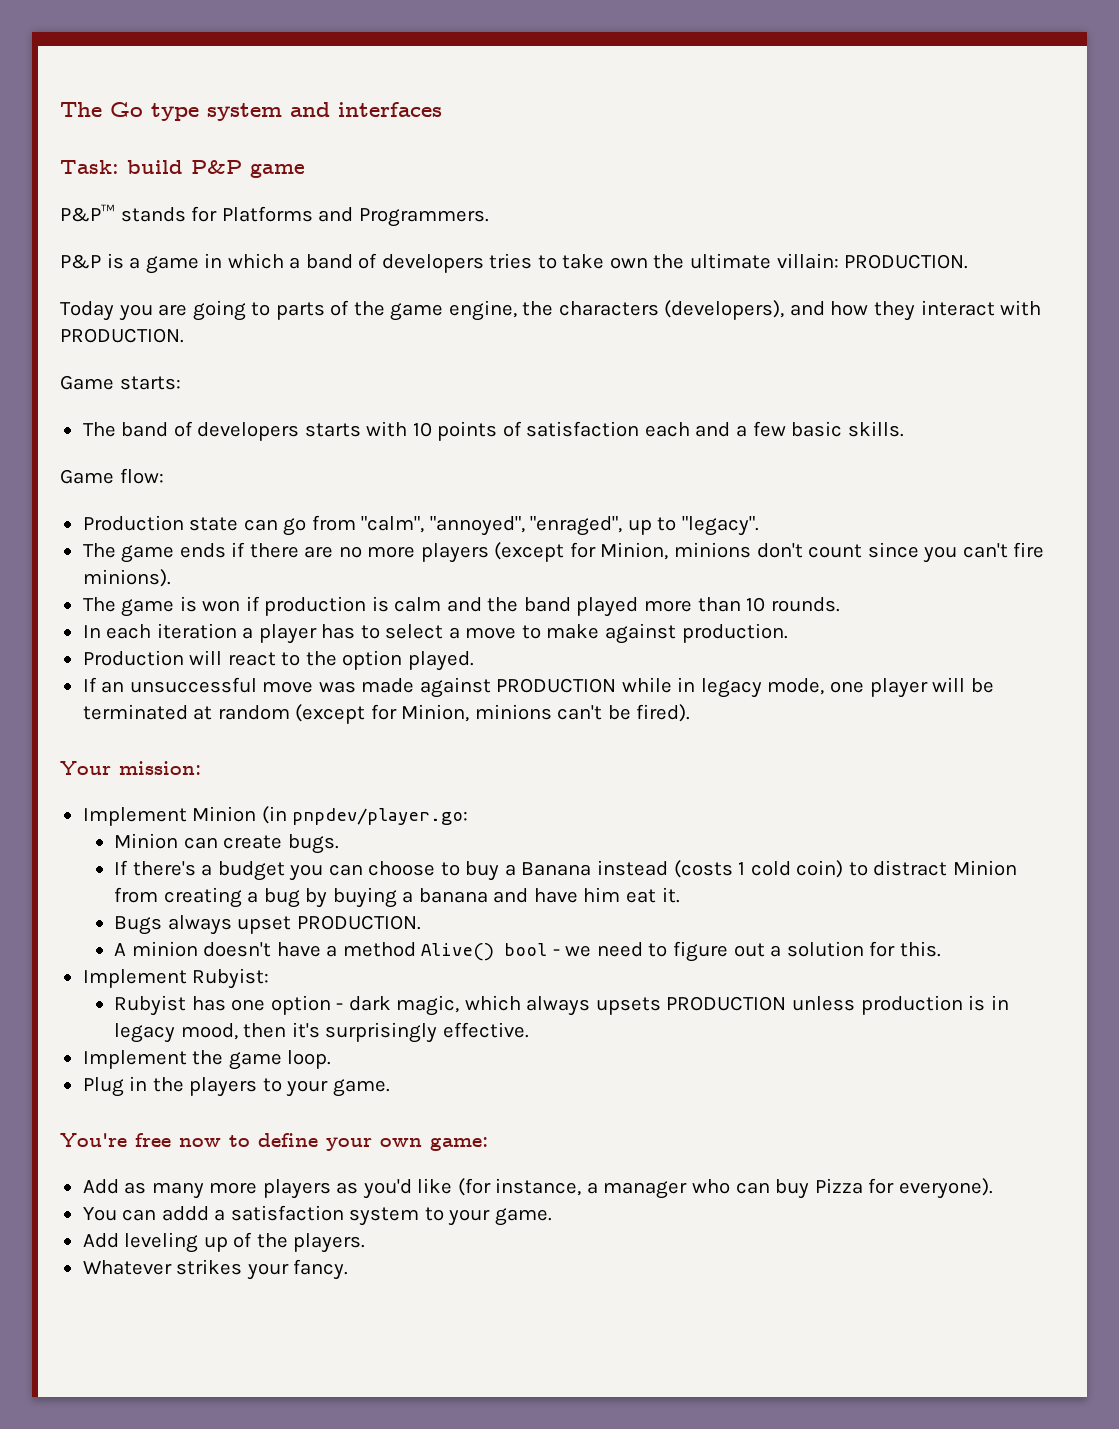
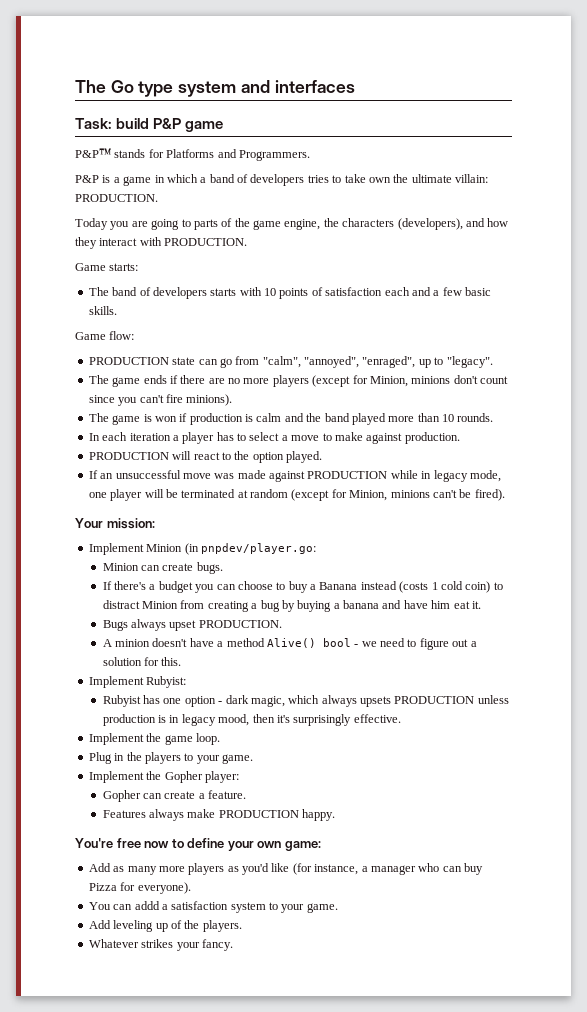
[82,515,184,531] Production -> [88,357,169,365] PRODUCTION
[82,650,184,666] Production -> [88,452,169,460] PRODUCTION
(390, 1088) none -> [88,771,239,783] [102,790,247,802] [102,809,336,821] // Implement the Gopher player: // Gopher can create a feature. // Features always make PRODUCTION happy.

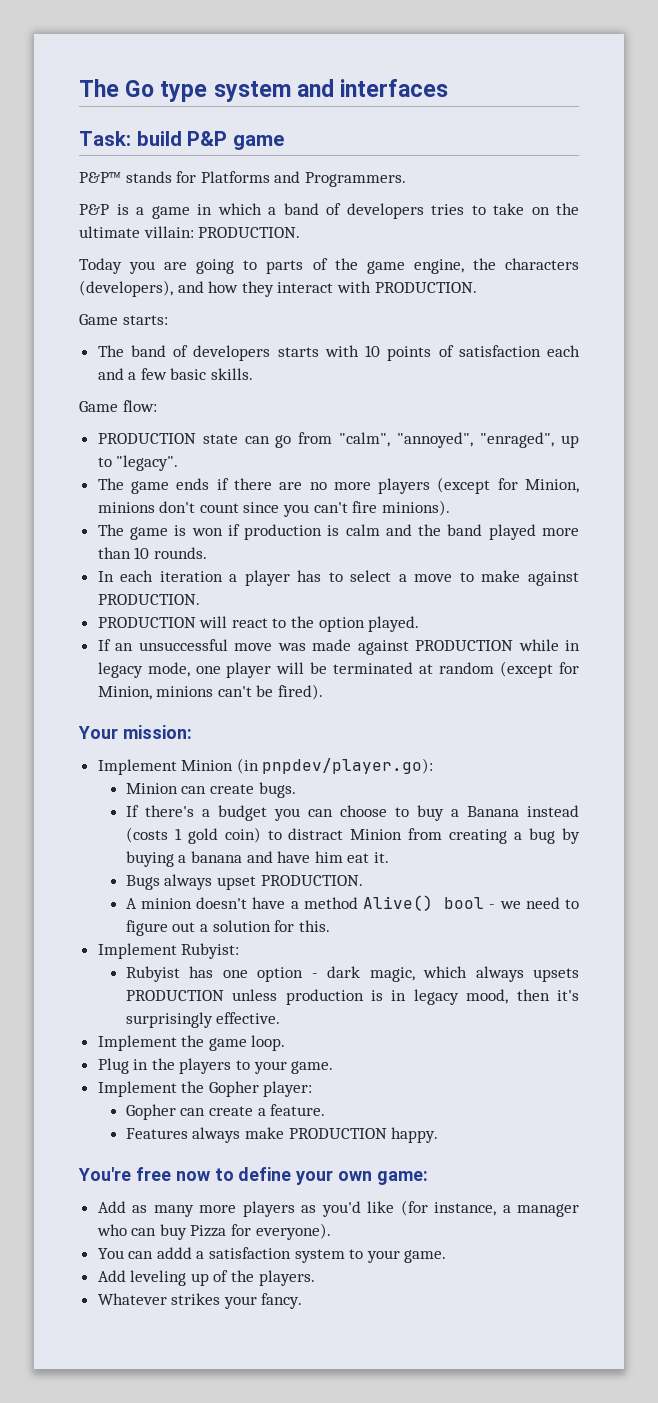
[368,177,391,183] own -> [531,207,550,215] on
[404,432,460,444] production. -> [97,594,200,605] PRODUCTION.
[200,543,316,554] pnpdev/player.go: -> [262,758,434,774] pnpdev/player.go):
[440,581,463,590] cold -> [187,828,218,844] gold

